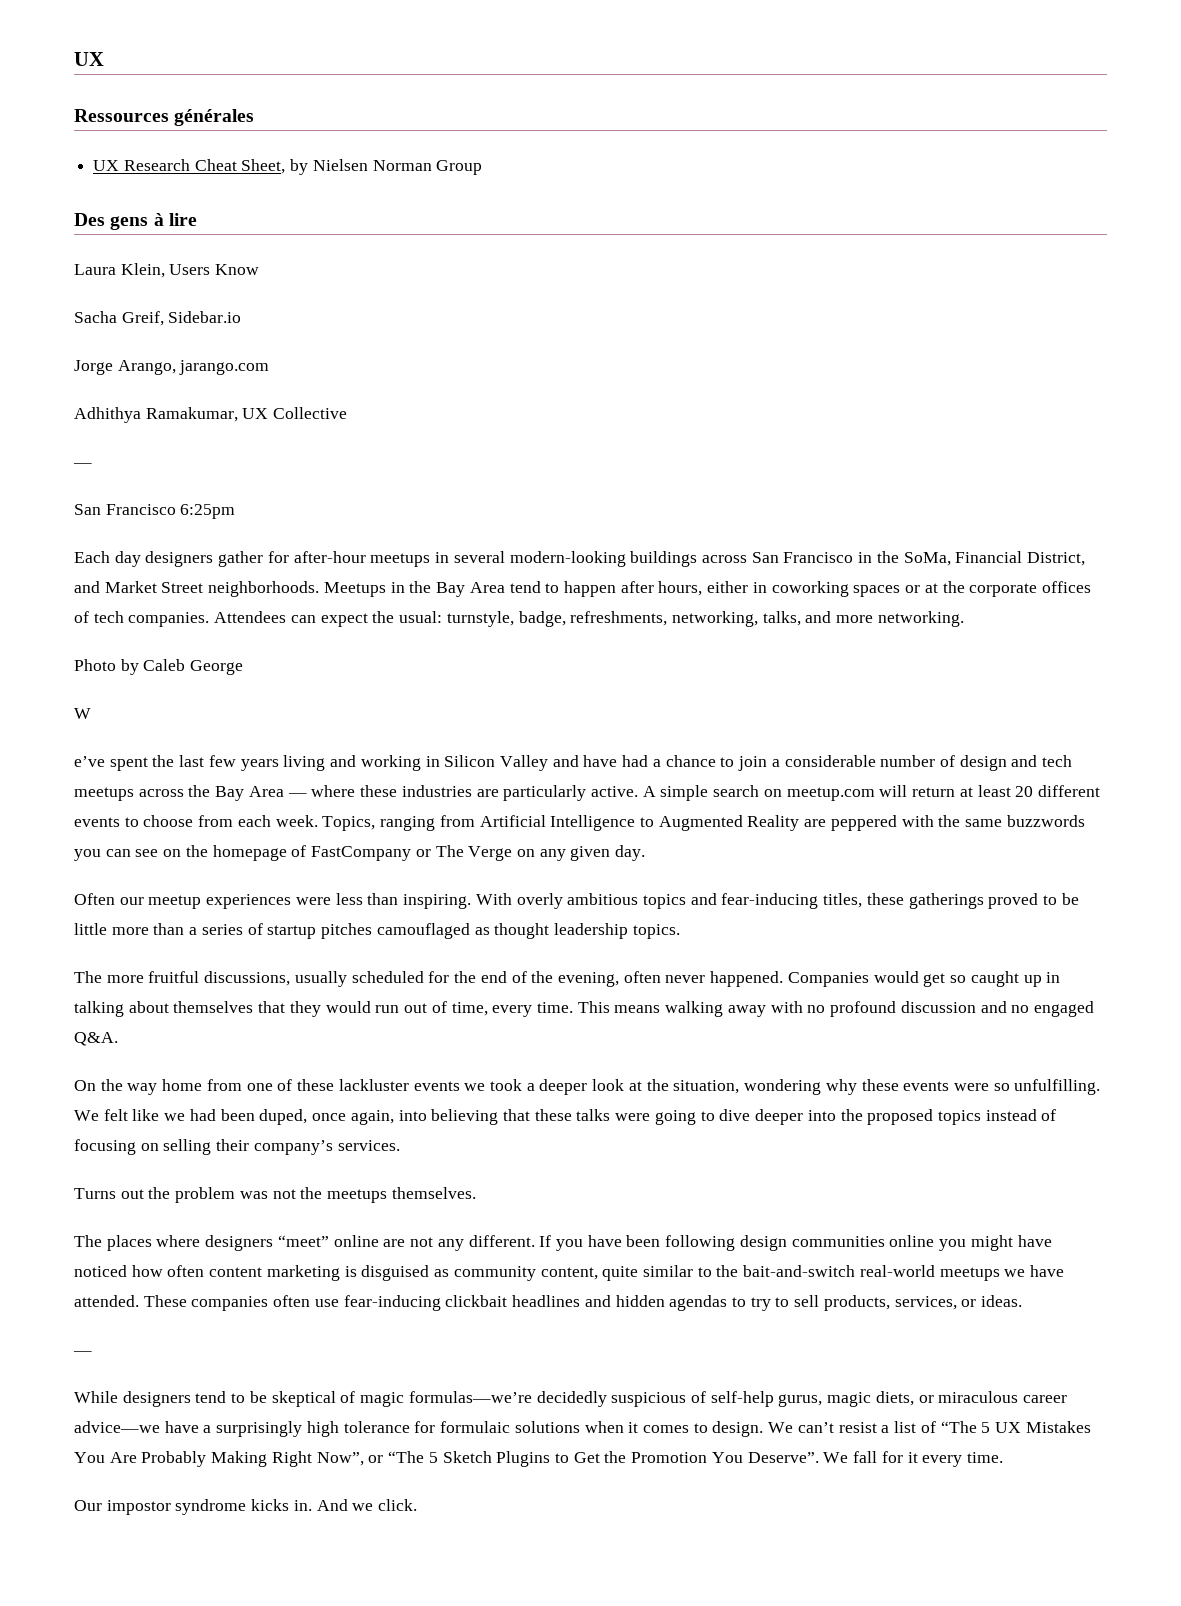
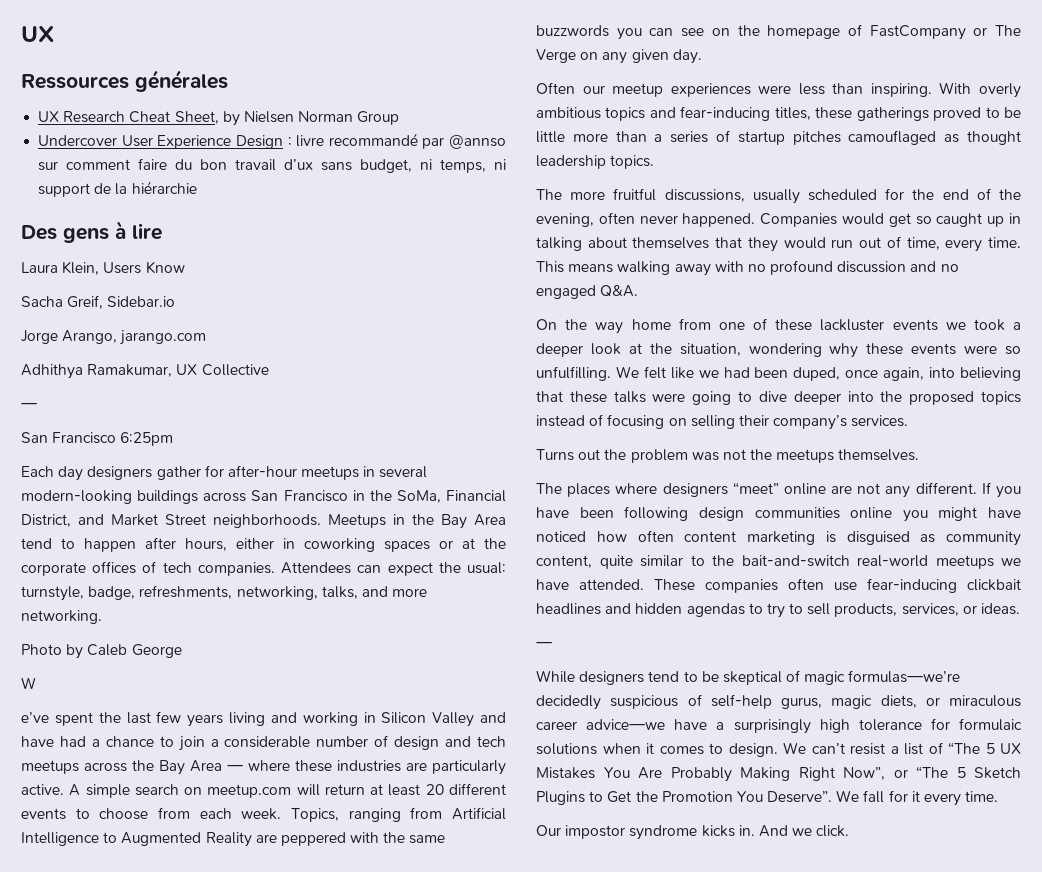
(483, 167) none -> [38,133,506,149] [38,158,506,173] [38,181,197,197] // Undercover User Experience Design : livre recommandé par @annso sur comment faire du bon travail d’ux sans budget, ni temps, ni support de la hiérarchie

